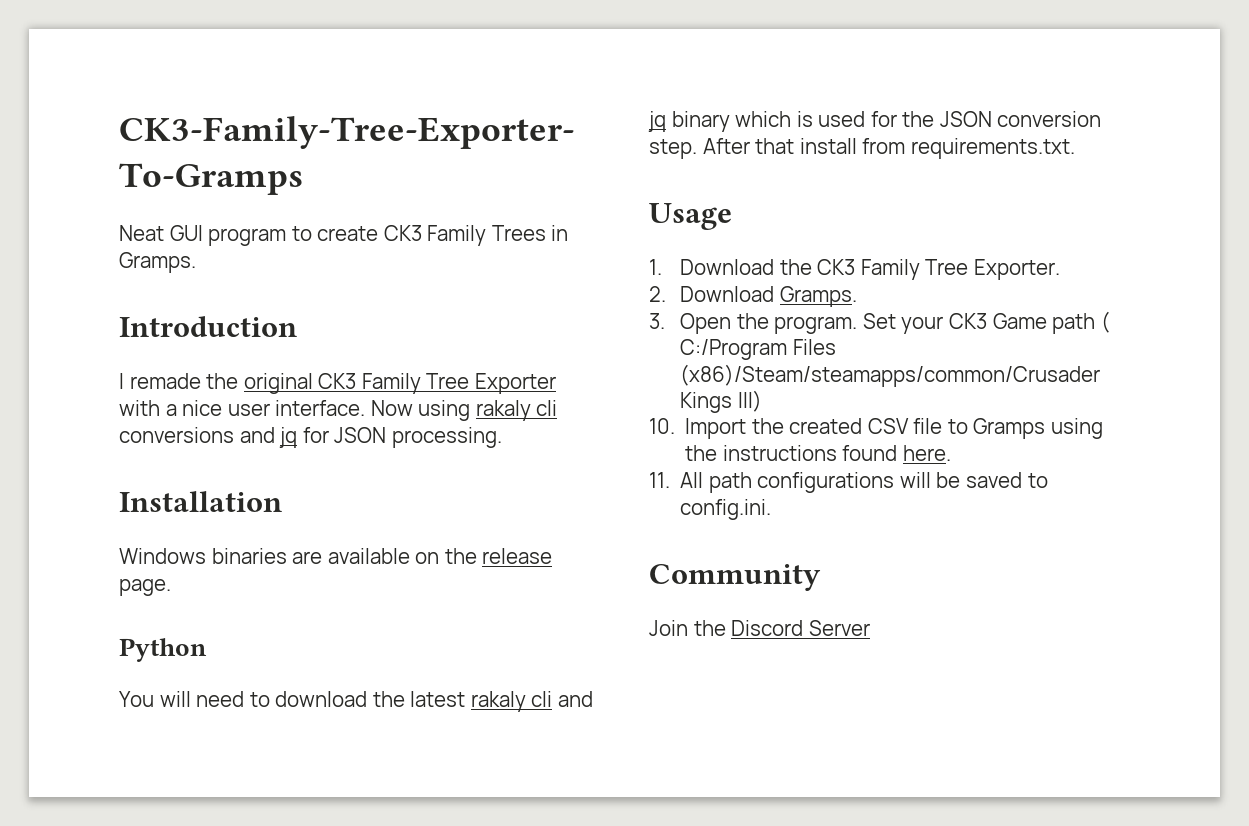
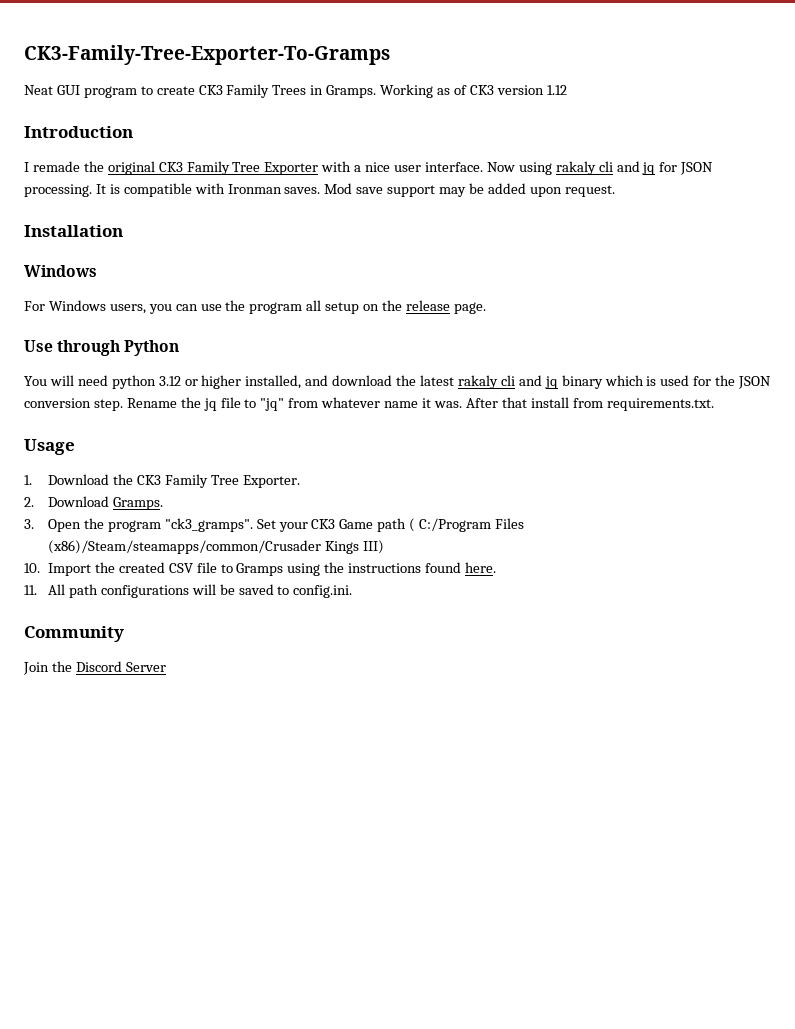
(196, 262) none -> [380,84,567,98] Working as of CK3 version 1.12
[119,427,234,443] conversions -> (613, 166) none
[119,491,282,512] [119,548,410,564] // Installation // Windows binaries are available -> [95,183,615,197] [24,225,123,237] [24,265,97,277] [24,300,360,314] It is compatible with Ironman saves. Mod save support may be added upon request. // Installation // Windows // For Windows users, you can use the program all setup
(171, 587) none -> [24,340,121,356] Use through
[249,692,270,707] to -> [111,375,329,389] python 3.12 or higher installed, and
(697, 149) none -> [126,397,462,411] Rename the jq file to "jq" from whatever name it was.
[774,316,858,334] program. -> [107,518,253,532] program "ck3_gramps".

